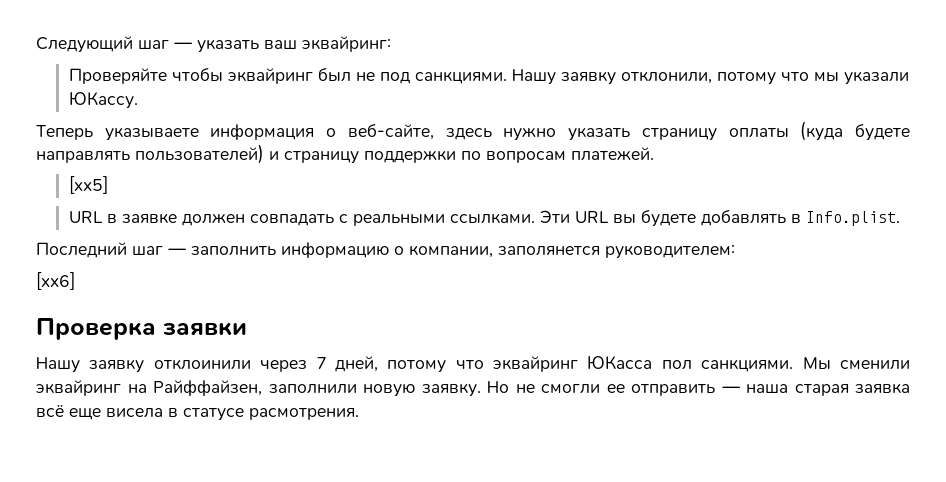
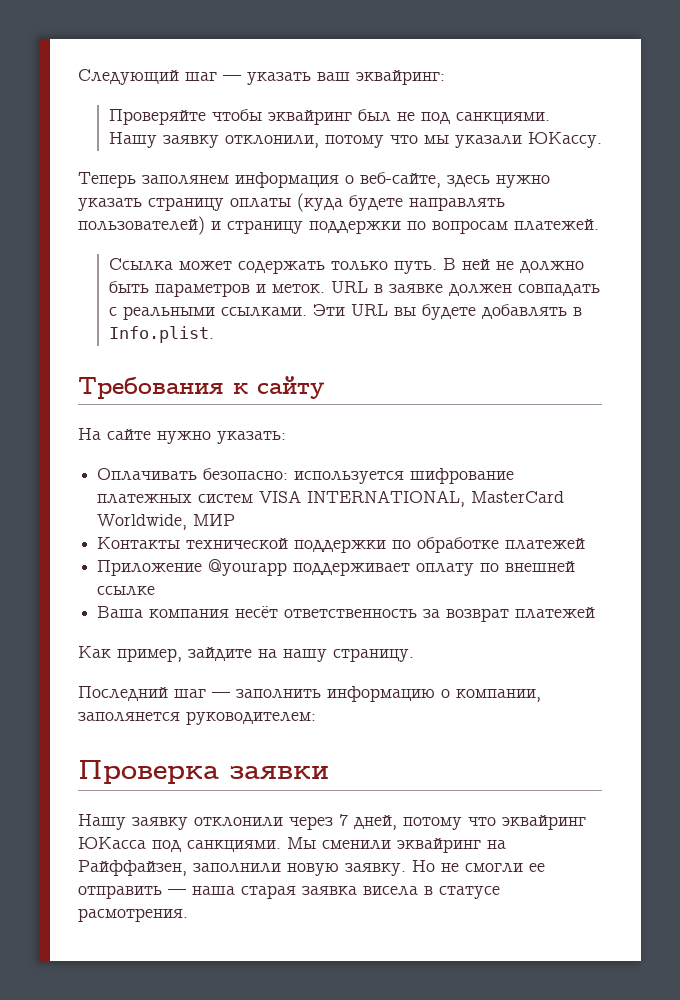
[104,127,199,141] указываете -> [142,175,229,185] заполянем
[68,176,108,194] [xx5] // -> [108,258,584,274] [108,281,325,297] Ссылка может содержать только путь. В ней не должно быть параметров и меток.
(900, 218) none -> [78,376,325,399] [78,428,286,444] [97,468,515,484] [97,490,565,507] [97,514,236,530] [97,537,586,553] [97,559,576,576] [97,586,156,596] [97,606,596,622] [78,646,414,662] // Требования к сайту // На сайте нужно указать: // Оплачивать безопасно: используется шифрование платежных систем VISA INTERNATIONAL, MasterCard Worldwide, МИР // Контакты технической поддержки по обработке платежей // Приложение @yourapp поддерживает оплату по внешней ссылке // Ваша компания несёт ответственность за возврат платежей // Как пример, зайдите на нашу страницу.
[36,272,75,290] // [xx6] -> (316, 718) none
[153,359,251,370] отклоинили -> [194,817,283,827] отклонили
[661,360,692,370] пол -> [152,840,181,852] под
[36,405,101,420] всё еще -> (357, 890) none

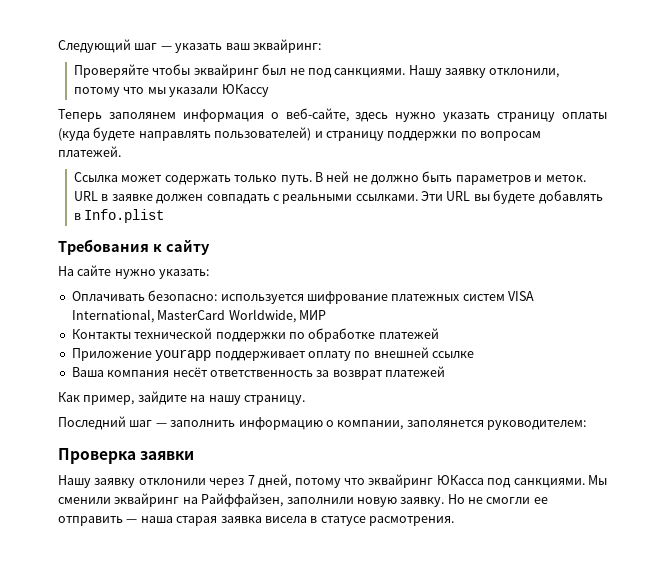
[527,132,602,148] ЮКассу. -> [221,84,269,97] ЮКассу
[108,326,214,343] Info.plist. -> [84,209,165,223] Info.plist
[307,490,466,507] INTERNATIONAL, -> [71,309,154,323] International,
[208,559,288,576] @yourapp -> [155,349,212,361] yourapp

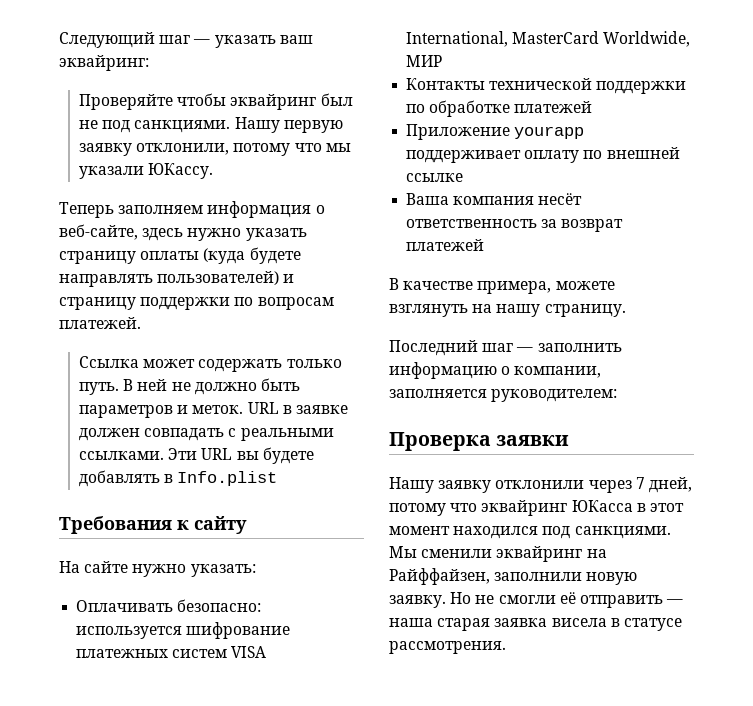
(442, 71) none -> [283,120,343,133] первую
[221,84,269,97] ЮКассу -> [148,163,214,179] ЮКассу.
[108,112,176,119] заполянем -> [118,205,204,214] заполняем
[58,391,187,405] Как пример, зайдите -> [389,278,615,294] [389,304,468,317] В качестве примера, можете взглянуть
[406,420,484,427] заполянется -> [389,389,487,398] заполняется
(484, 480) none -> [636,503,684,512] [389,526,539,539] в этот момент находился
[533,497,548,504] ее -> [559,592,576,604] её
[369,516,454,526] расмотрения. -> [389,641,506,654] рассмотрения.

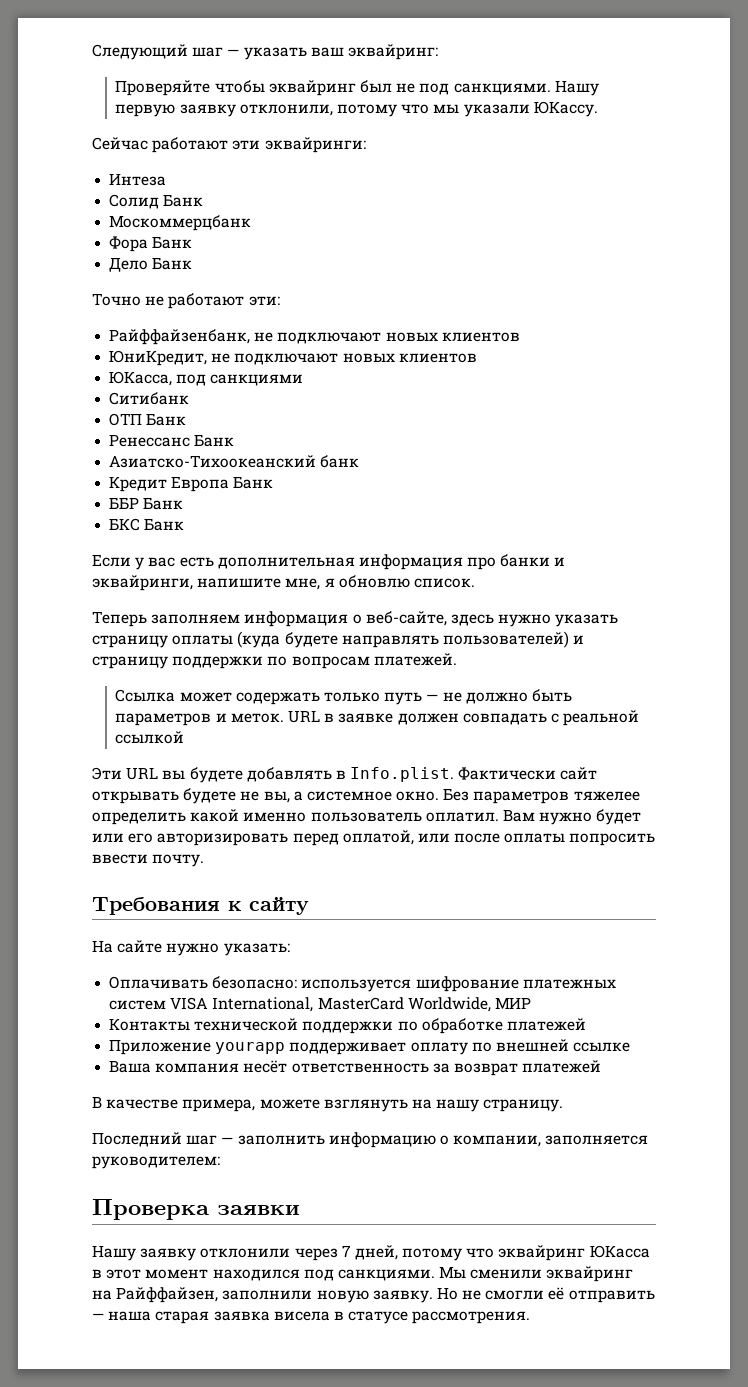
(214, 171) none -> [92,137,366,153] [109,173,167,186] [109,194,204,209] [109,215,252,231] [109,236,193,252] [109,257,193,272] [92,293,280,309] [109,329,520,345] [109,350,477,366] [109,371,304,386] [109,392,190,405] [109,413,187,426] [109,434,235,447] [109,455,360,468] [109,476,274,492] [109,497,184,510] [109,518,185,531] [92,554,566,570] [92,575,475,591] // Сейчас работают эти эквайринги: // Интеза // Солид Банк // Москоммерцбанк // Фора Банк // Дело Банк // Точно не работают эти: // Райффайзенбанк, не подключают новых клиентов // ЮниКредит, не подключают новых клиентов // ЮКасса, под санкциями // Ситибанк // ОТП Банк // Ренессанс Банк // Азиатско-Тихоокеанский банк // Кредит Европа Банк // ББР Банк // БКС Банк // Если у вас есть дополнительная информация про банки и эквайринги, напишите мне, я обновлю список.
[78,379,168,395] путь. В ней -> [384,692,439,705] путь —
[240,428,334,441] [78,451,164,460] реальными ссылками. -> [563,710,640,726] [115,731,185,744] реальной ссылкой //
[177,471,278,486] Info.plist -> [350,767,598,782] [92,788,640,804] [92,809,642,825] [92,830,656,846] [92,854,205,867] Info.plist. Фактически сайт открывать будете не вы, а системное окно. Без параметров тяжелее определить какой именно пользователь оплатил. Вам нужно будет или его авторизировать перед оплатой, или после оплаты попросить ввести почту.

